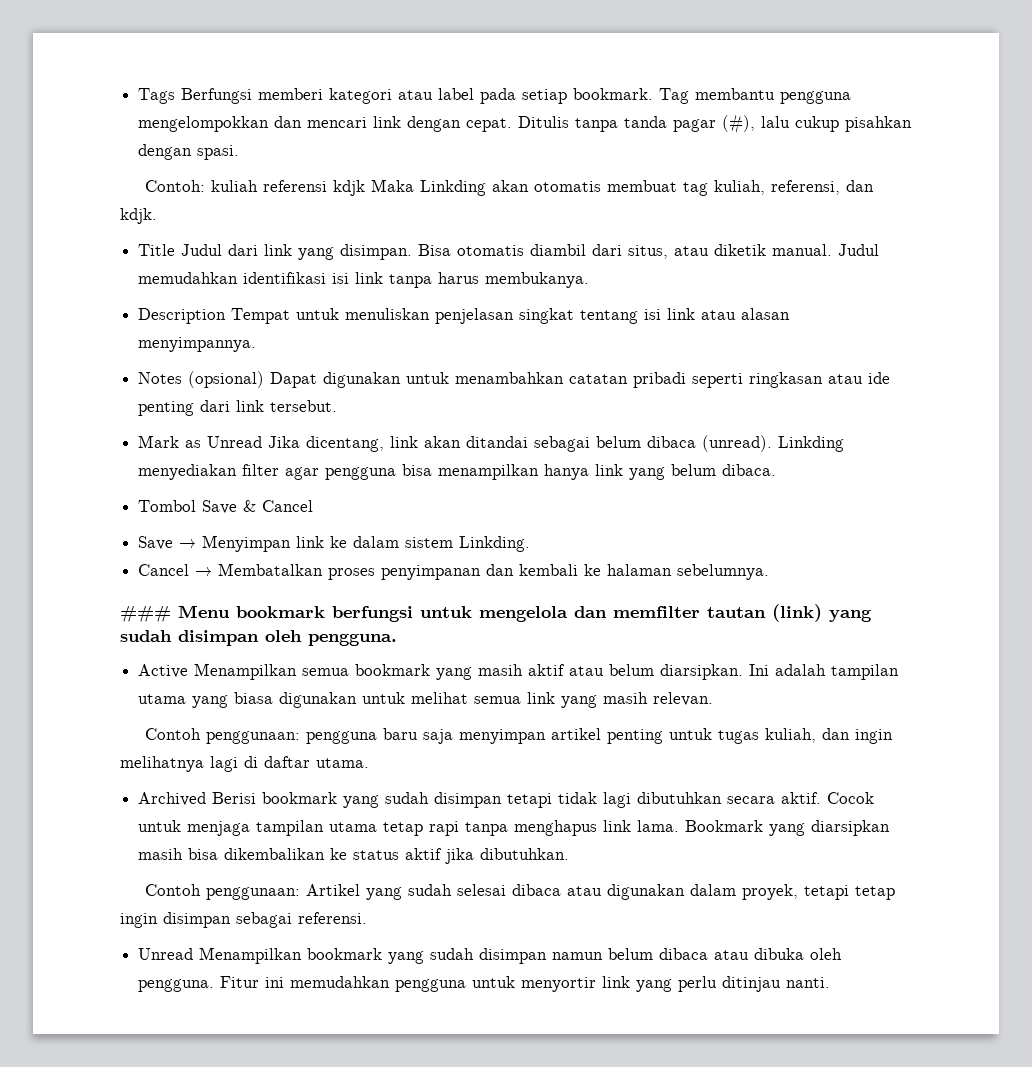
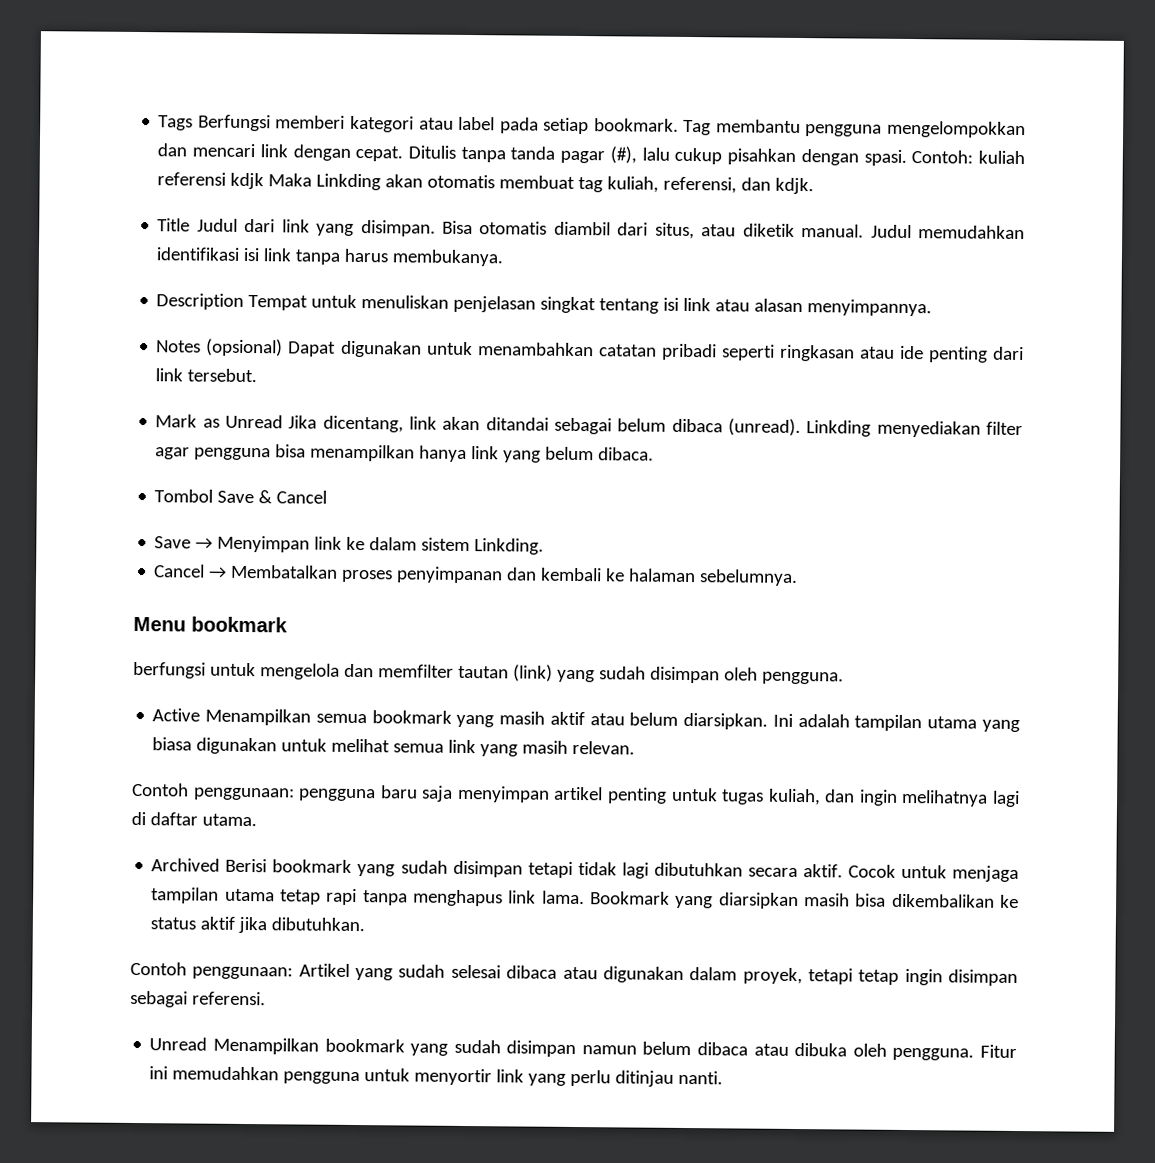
(240, 152) // -> (907, 157) none
[120,605,171,623] ### -> (799, 578) none
(325, 612) none -> (288, 624) //

